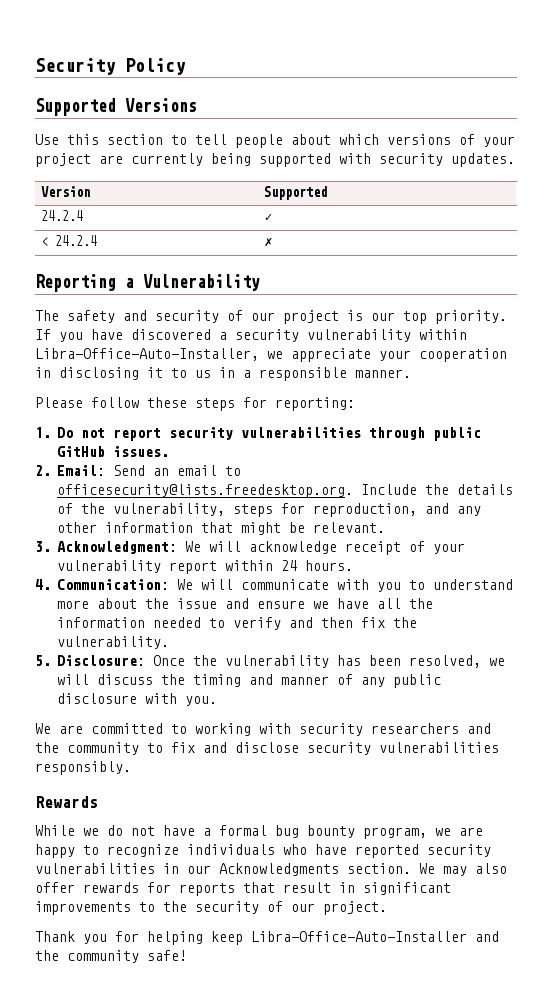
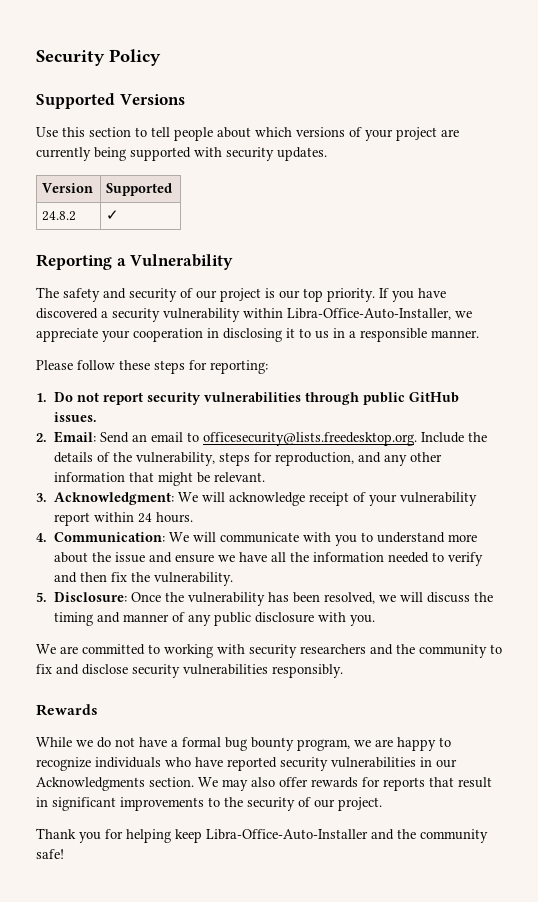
[41,210,84,221] 24.2.4 -> [42,211,77,221] 24.8.2
[41,235,98,246] [264,237,274,247] // < 24.2.4 | ✗ -> (120, 215) none

